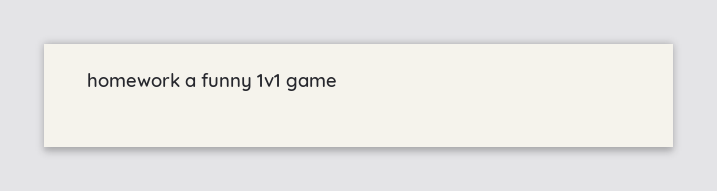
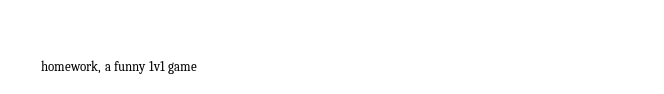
[87,73,180,87] homework -> [41,60,101,74] homework,

